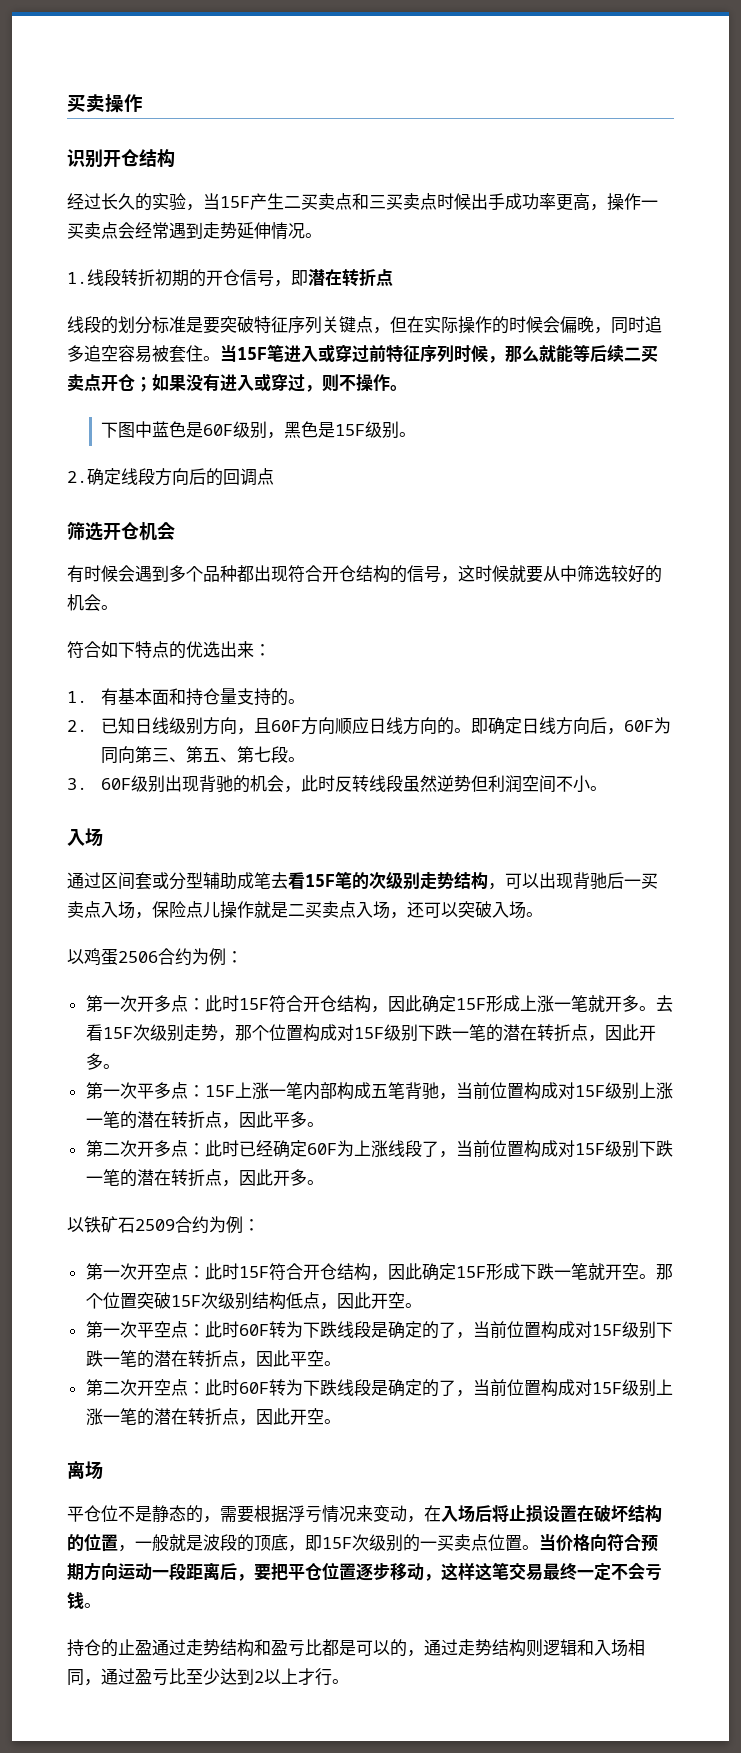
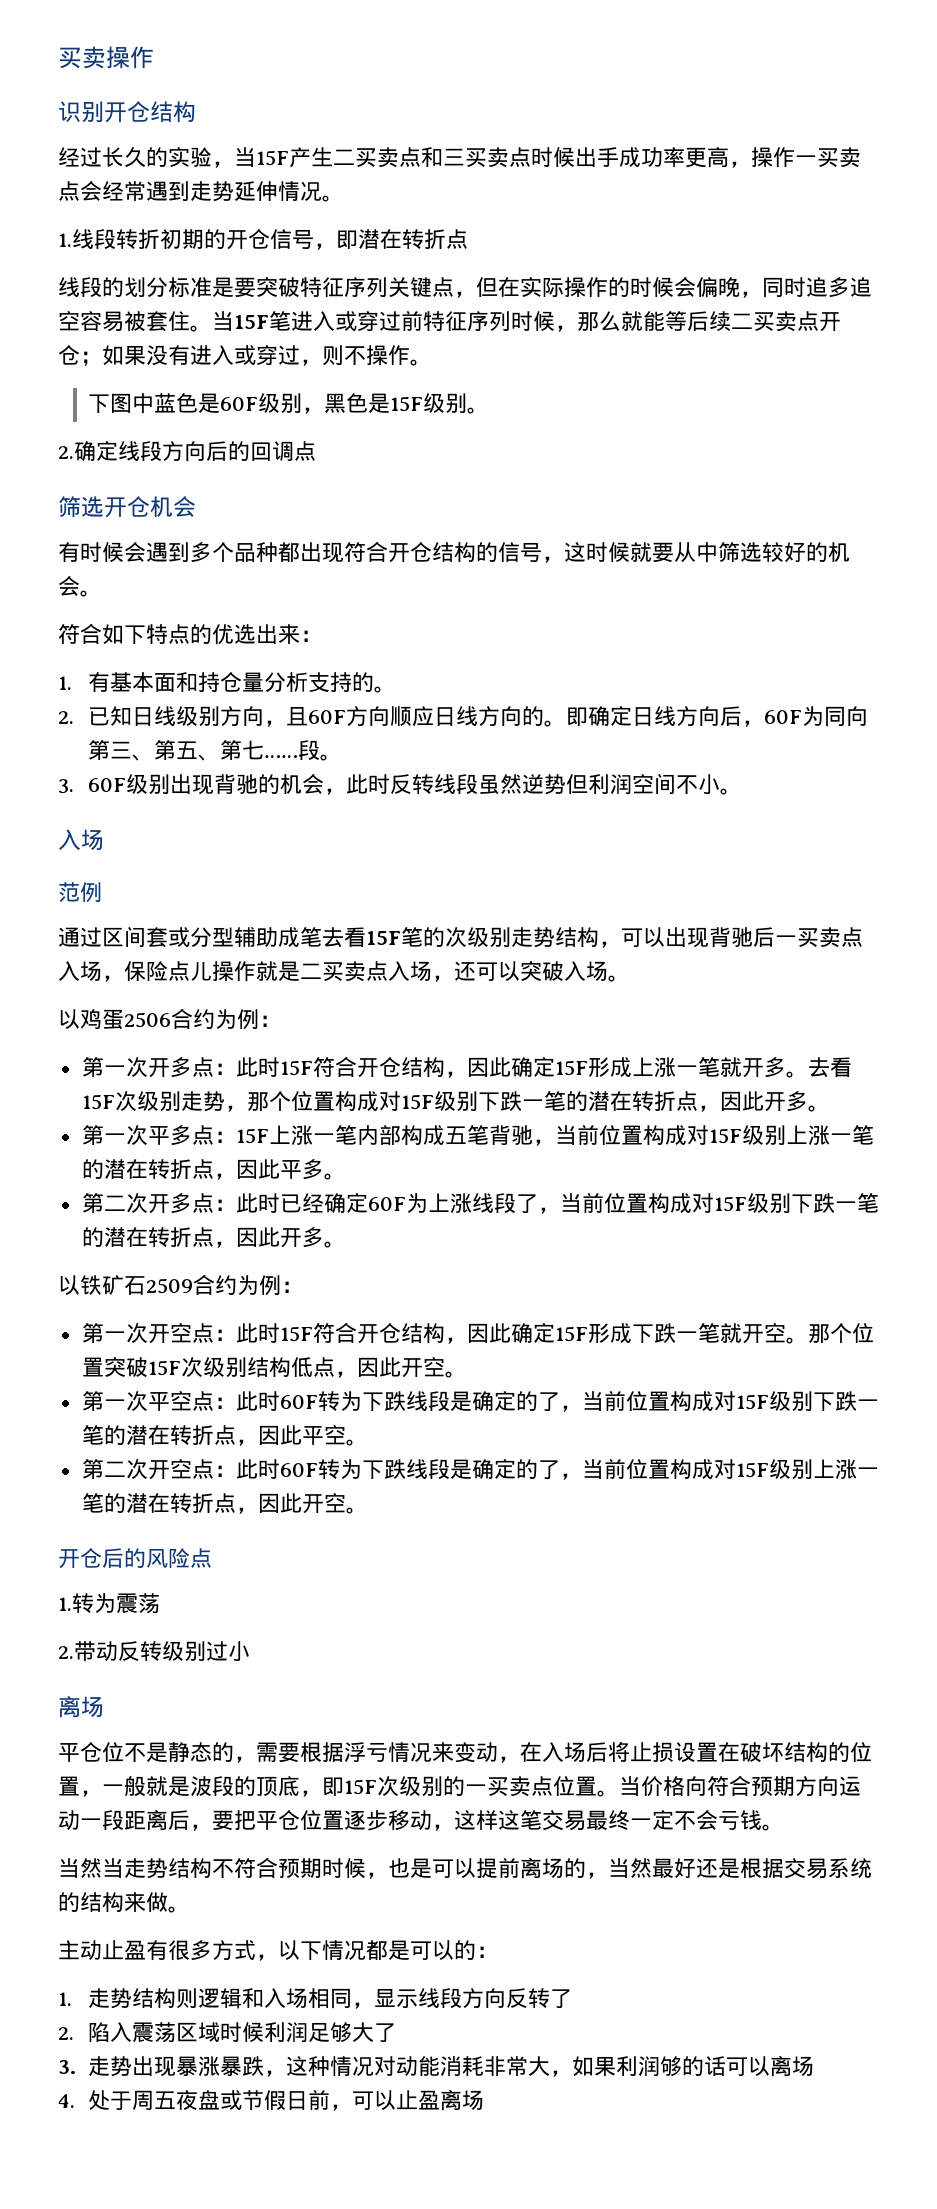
(237, 696) none -> [264,672,309,692] 分析
(271, 754) none -> [264,755,299,758] ……
(103, 837) none -> [58,882,102,903] // 范例
(341, 1421) none -> [58,1548,212,1569] [58,1593,160,1614] [58,1641,250,1662] // 开仓后的风险点 // 1.转为震荡 // 2.带动反转级别过小
[67,1639,322,1657] 持仓的止盈通过走势结构和盈亏比 -> [58,1857,872,1879] [58,1892,190,1913] [58,1940,366,1961] 当然当走势结构不符合预期时候，也是可以提前离场的，当然最好还是根据交易系统的结构来做。 // 主动止盈有很多方式，以下情况
[407,1639,458,1657] ，通过 -> [476,1946,498,1958] [58,1992,72,2006] ： // 1.
[101,1668,349,1686] 通过盈亏比至少达到2以上才行。 -> [374,1988,573,2009] [58,2022,397,2043] [58,2055,815,2077] [58,2089,485,2111] 显示线段方向反转了 // 2.陷入震荡区域时候利润足够大了 // 3.走势出现暴涨暴跌，这种情况对动能消耗非常大，如果利润够的话可以离场 // 4.处于周五夜盘或节假日前，可以止盈离场

